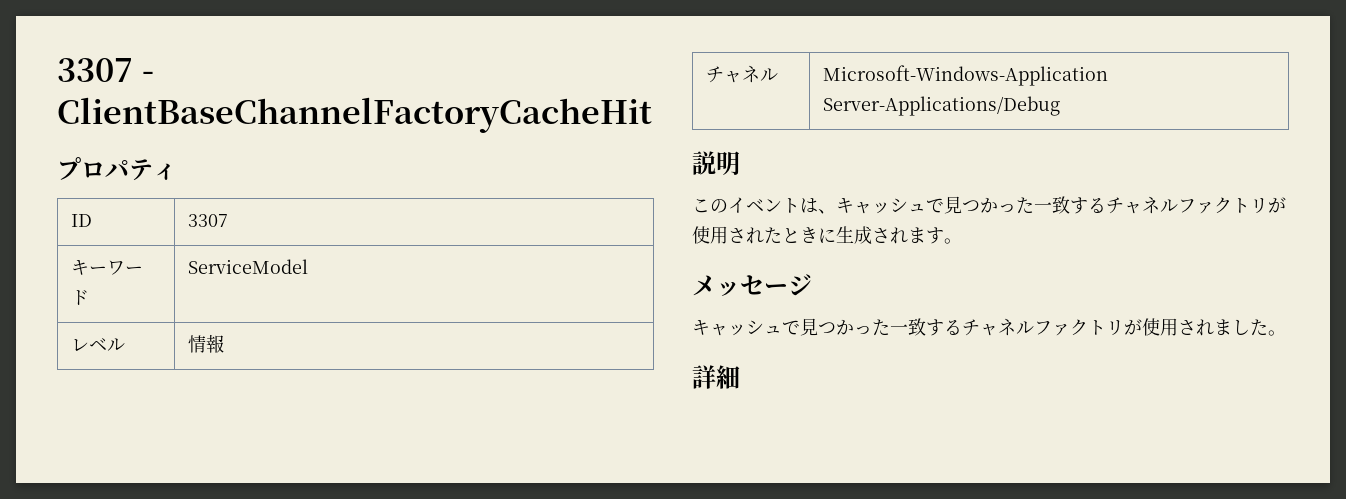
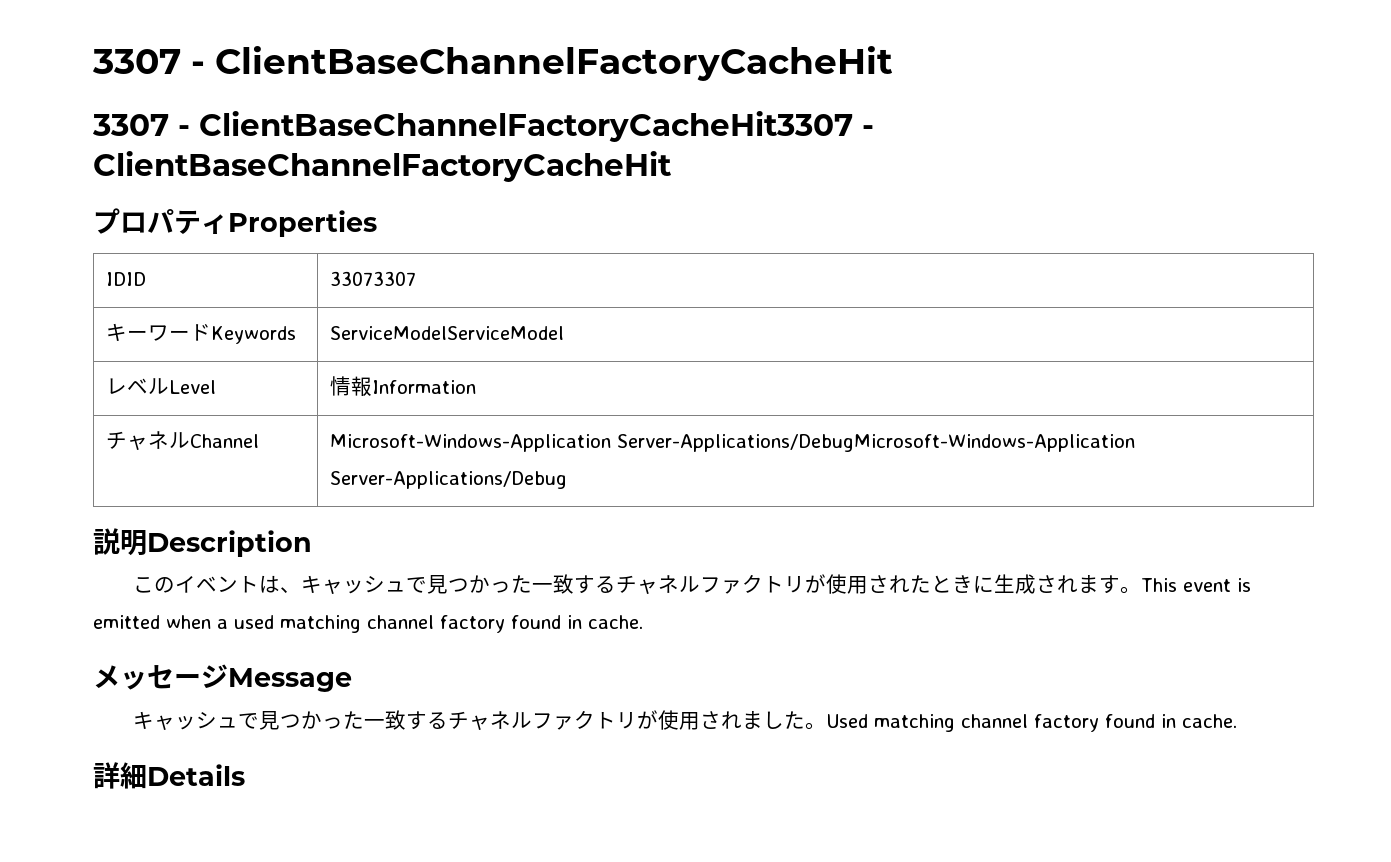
(652, 115) none -> [92,111,874,142] [93,151,671,182] // 3307 - ClientBaseChannelFactoryCacheHit3307 - ClientBaseChannelFactoryCacheHit
[71,214,93,227] [188,214,229,227] // ID | 3307 -> [228,210,377,237] [106,272,147,286] [330,271,417,286] Properties // IDID | 33073307
[188,259,309,274] | ServiceModel -> [211,326,297,344] [330,326,565,340] Keywords | ServiceModelServiceModel
(126, 344) none -> [169,380,217,394] Level
[706,65,779,83] // チャネル -> [372,380,477,394] [106,431,260,450] Information // チャネルChannel
(1109, 75) none -> [617,434,1136,452] Server-Applications/DebugMicrosoft-Windows-Application
(740, 163) none -> [147,530,312,557] Description
(962, 241) none -> [1140,578,1251,592] [93,615,643,633] This event is emitted when a used matching channel factory found in cache.
(812, 285) none -> [228,668,352,692] Message
(1286, 333) none -> [825,714,1237,732] Used matching channel factory found in cache.
(740, 377) none -> [147,764,245,786] Details

